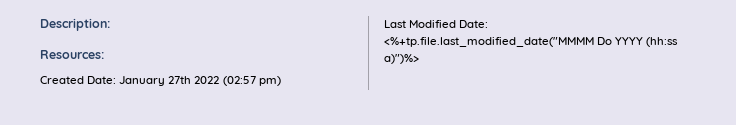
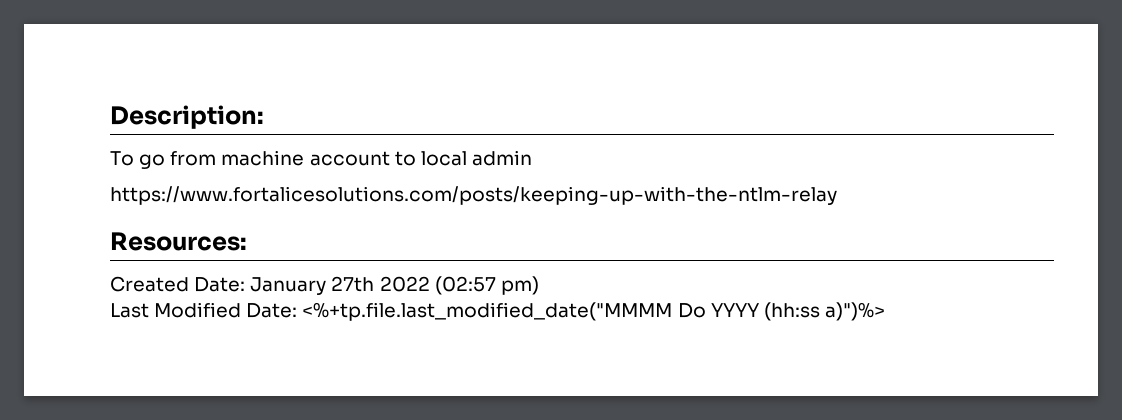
(110, 24) none -> [110,150,532,169] [110,186,837,205] // To go from machine account to local admin // https://www.fortalicesolutions.com/posts/keeping-up-with-the-ntlm-relay

